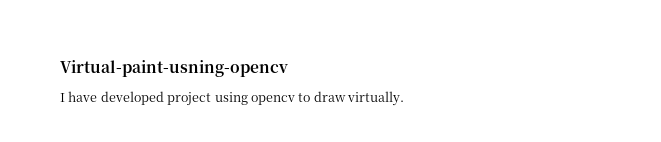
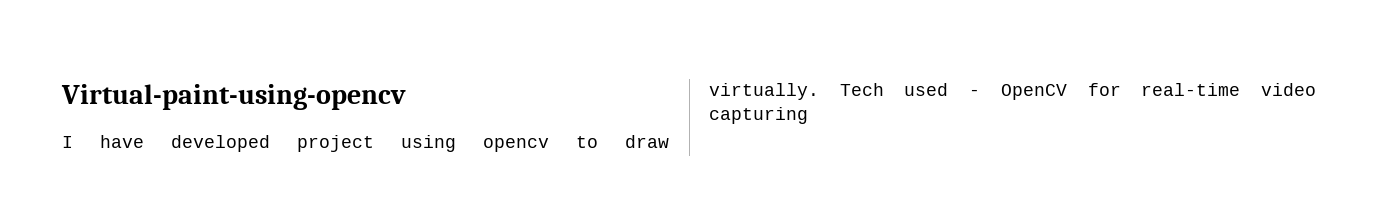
[60,60,288,77] Virtual-paint-usning-opencv -> [61,84,406,110] Virtual-paint-using-opencv
(404, 98) none -> [839,83,1316,100] [709,107,808,124] Tech used - OpenCV for real-time video capturing

